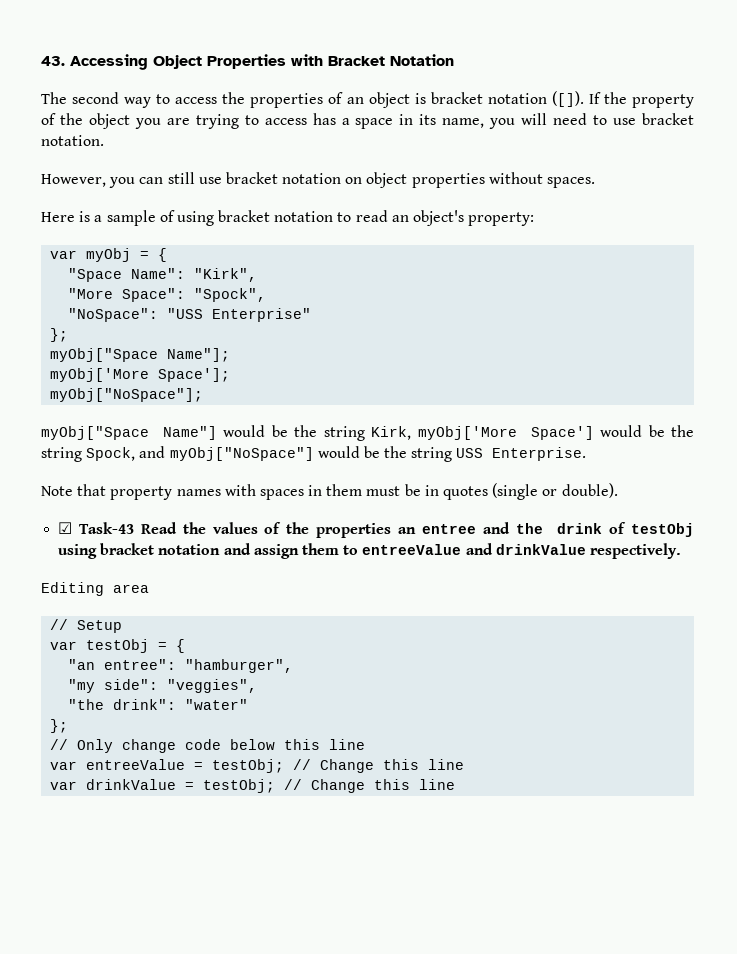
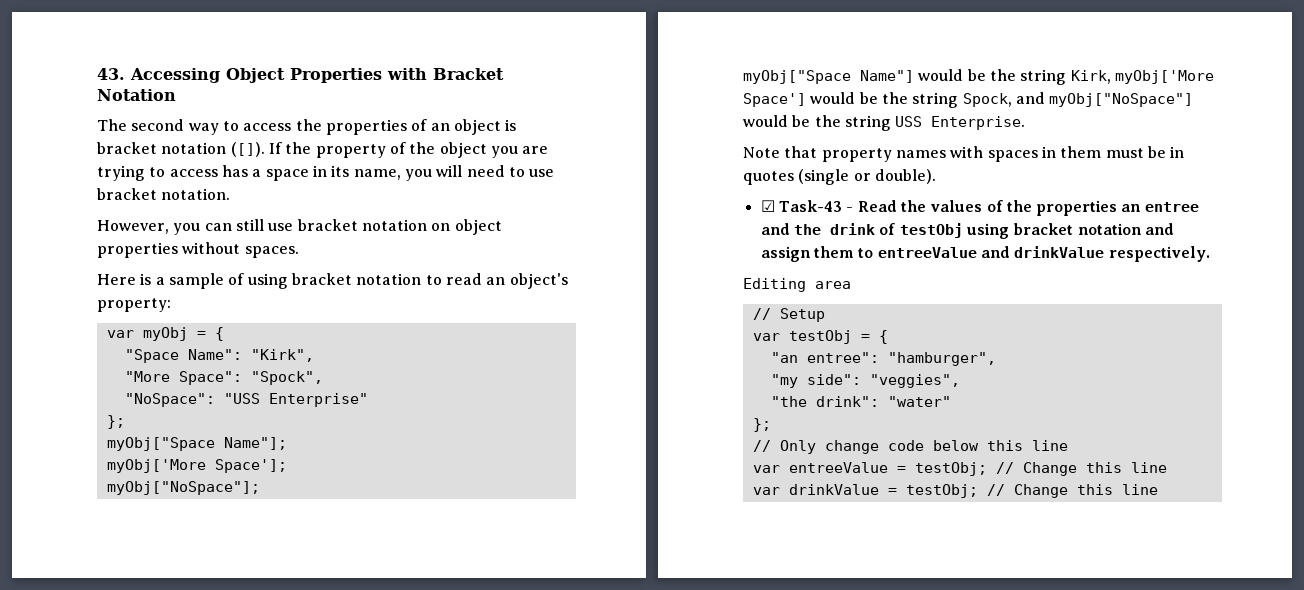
(134, 528) none -> [846,207,854,212] -

